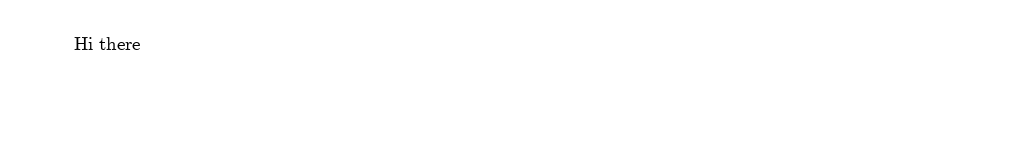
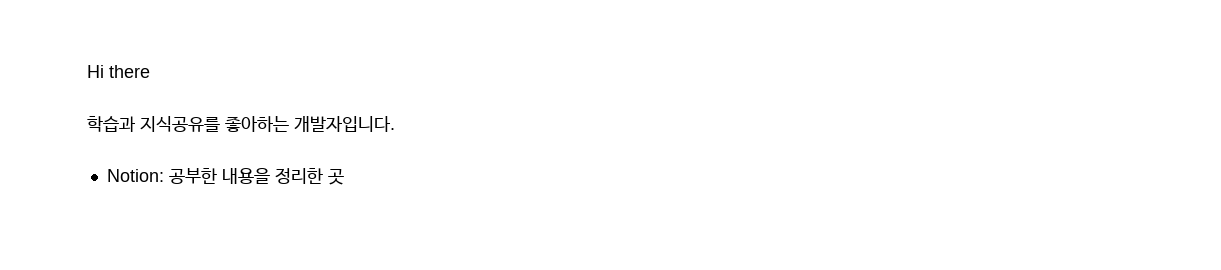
(140, 43) none -> [87,116,395,132] [106,168,344,185] // 학습과 지식공유를 좋아하는 개발자입니다. // Notion: 공부한 내용을 정리한 곳

